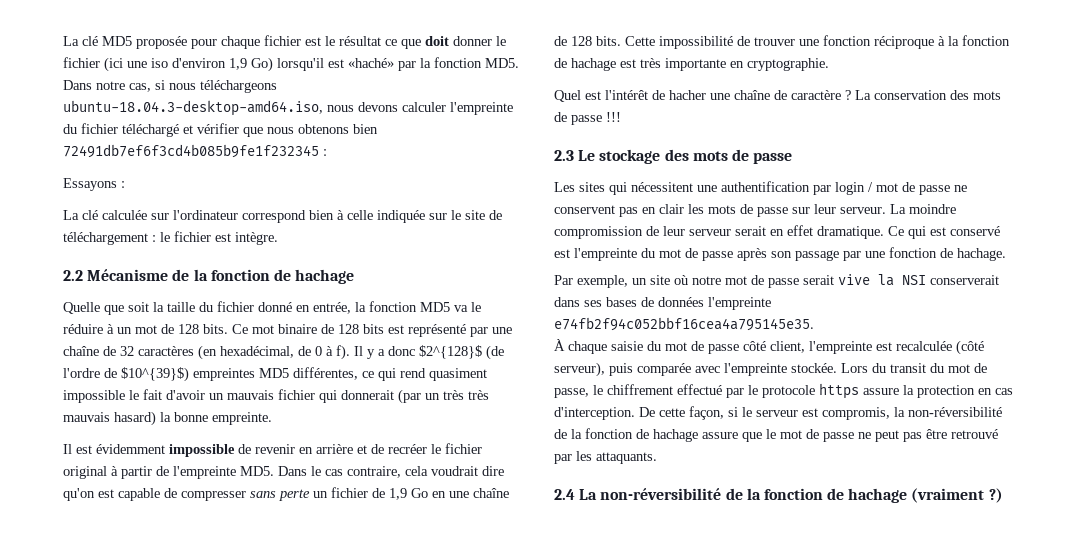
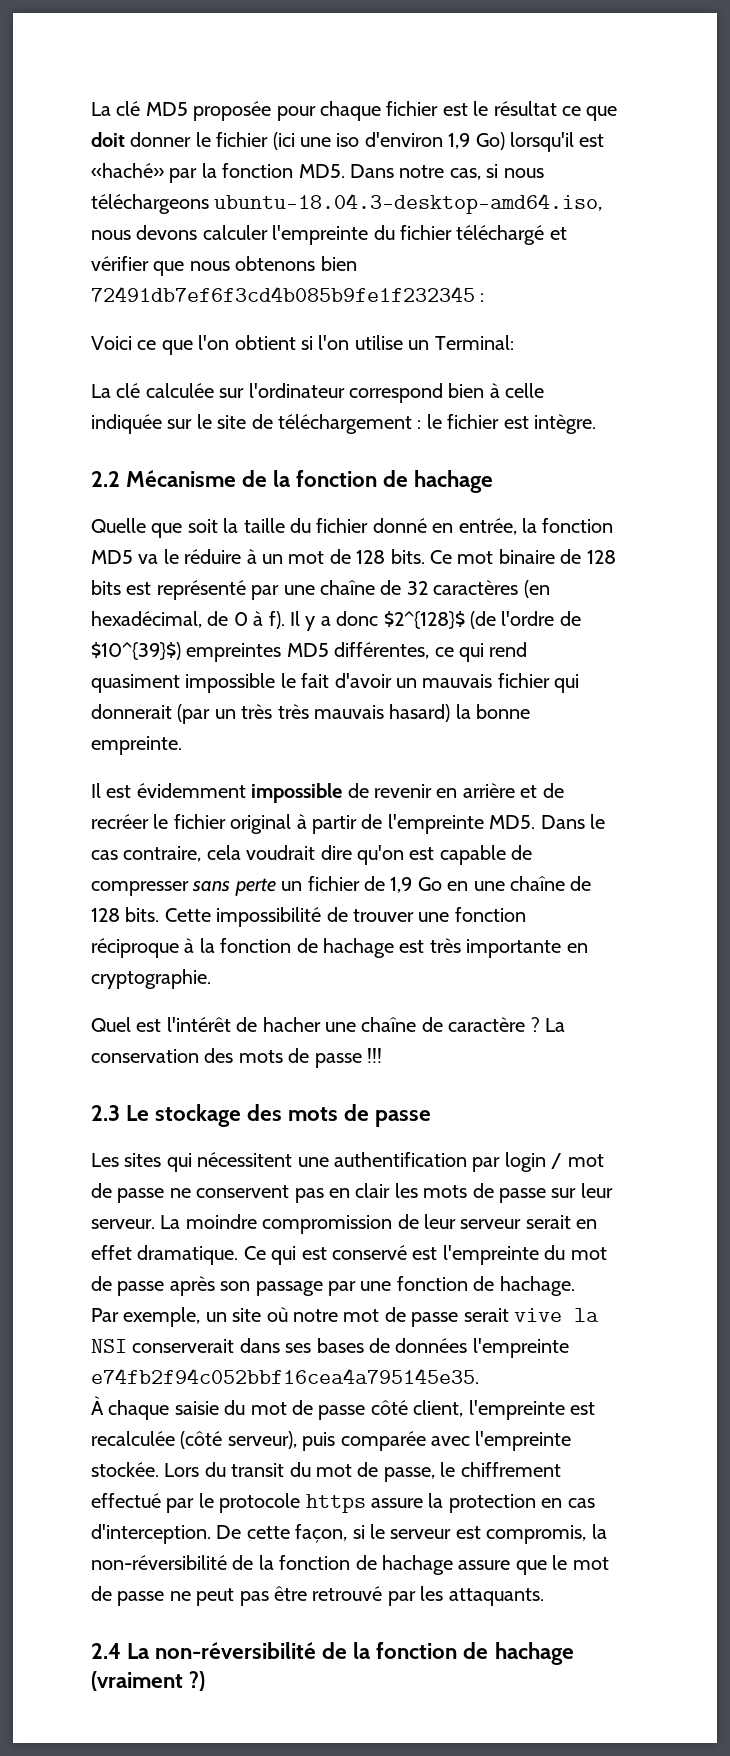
[63,178,125,191] Essayons : -> [91,335,514,355] Voici ce que l'on obtient si l'on utilise un Terminal:

